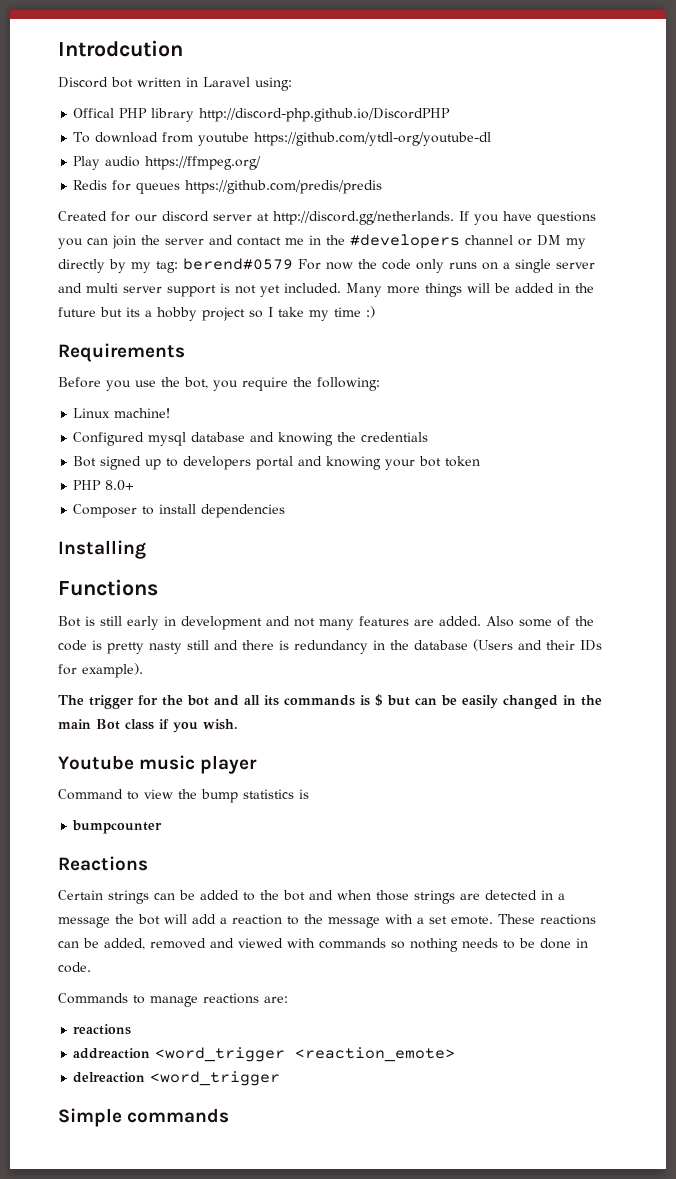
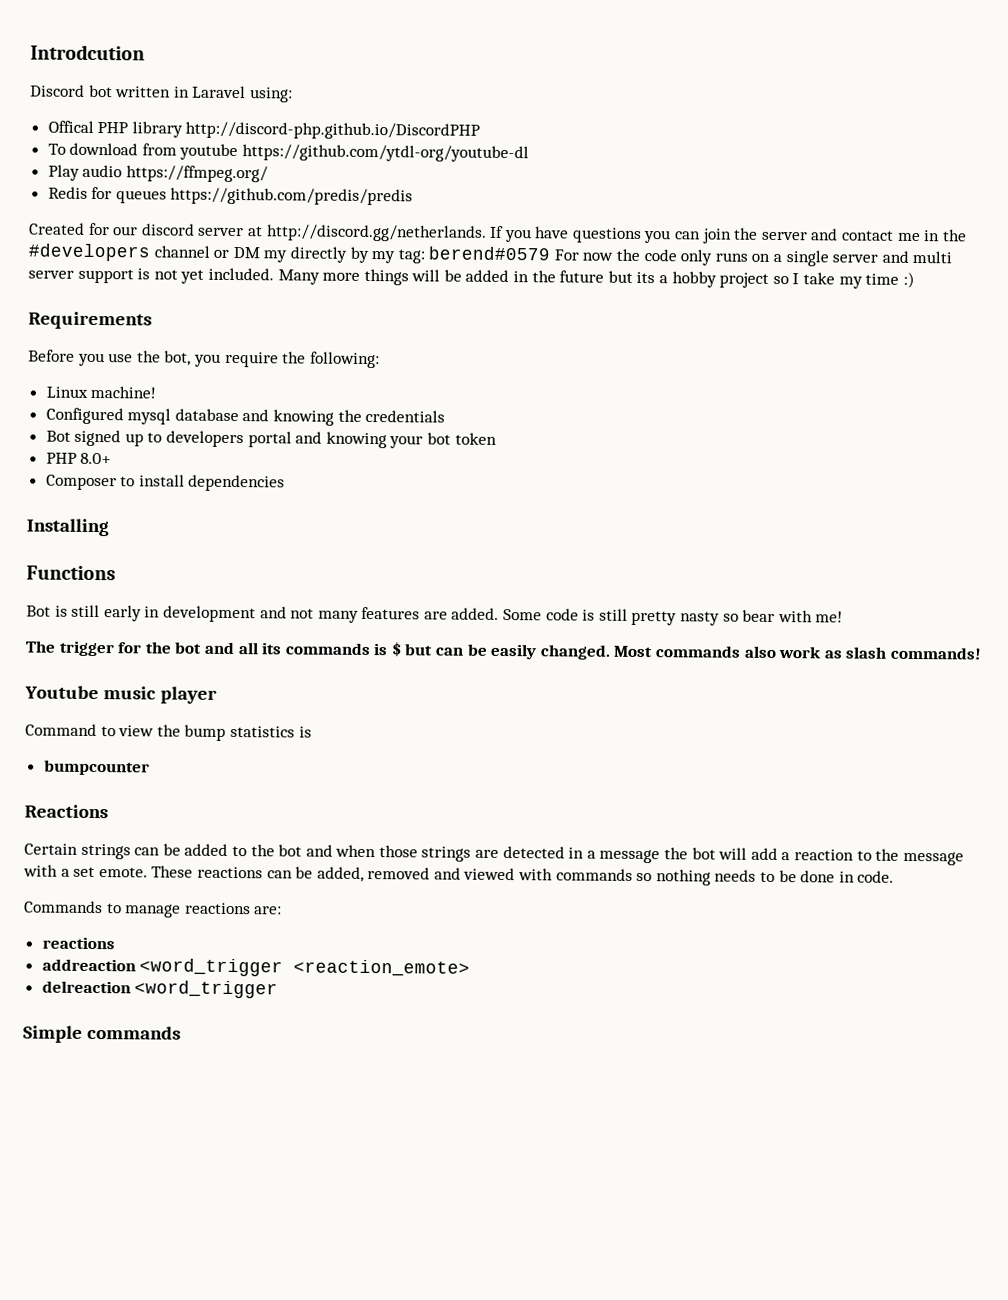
[486,616,594,627] Also some of the -> [503,608,543,621] Some
(102, 645) none -> [598,608,628,621] still
[187,639,602,654] [58,663,143,678] still and there is redundancy in the database (Users and their IDs for example). -> [722,609,844,623] so bear with me!
[503,695,602,709] [58,719,238,733] changed in the main Bot class if you wish. -> [539,644,982,660] changed. Most commands also work as slash commands!

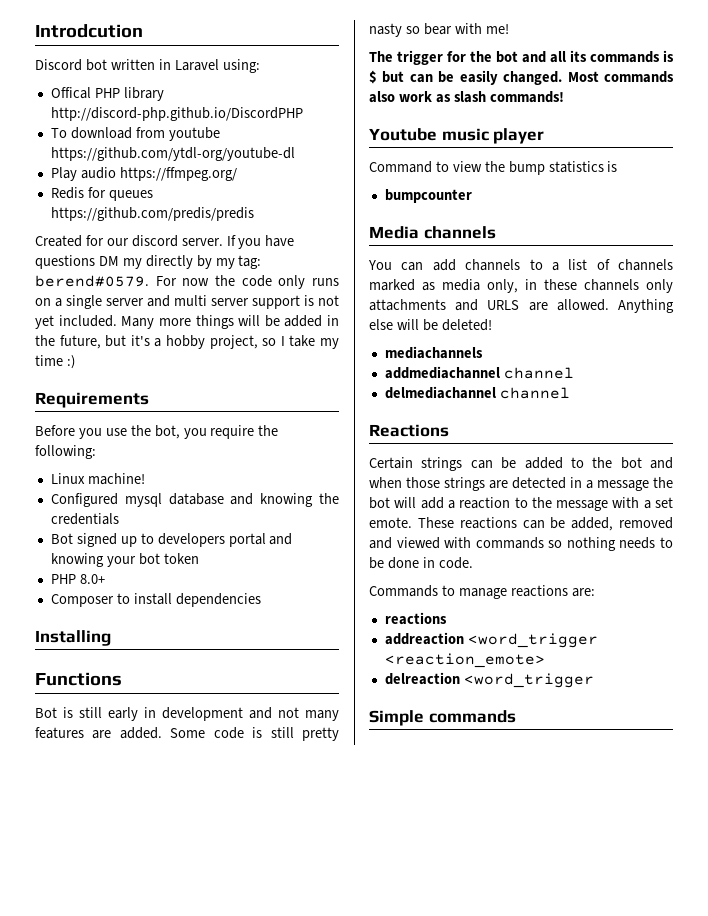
[198,224,487,242] server at http://discord.gg/netherlands. -> [181,238,223,246] server.
[643,227,967,244] [28,243,230,262] you can join the server and contact me in the #developers channel or -> (95, 262) none
[428,246,551,261] berend#0579 -> [35,275,149,287] berend#0579.
[559,270,656,284] future but its -> [59,335,150,349] future, but it's
[719,272,770,288] project -> [209,335,258,349] project,
(150, 767) none -> [369,226,496,239] [368,259,673,271] [369,279,673,293] [369,299,674,313] [369,319,492,331] [384,346,483,359] [384,366,574,379] [384,386,570,399] // Media channels // You can add channels to a list of channels marked as media only, in these channels only attachments and URLS are allowed. Anything else will be deleted! // mediachannels // addmediachannel channel // delmediachannel channel

